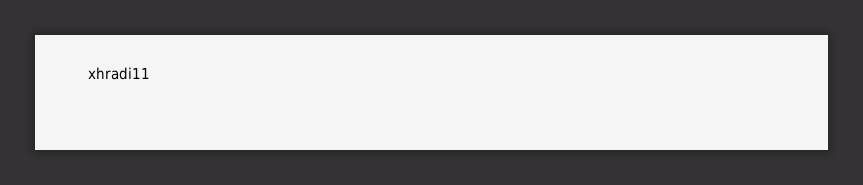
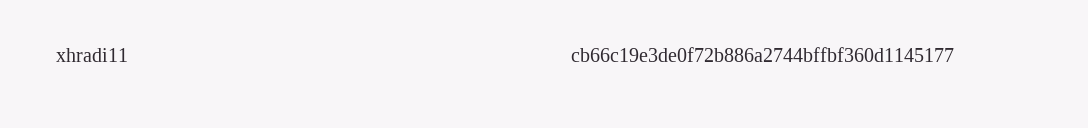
(150, 73) none -> [571,47,954,62] cb66c19e3de0f72b886a2744bffbf360d1145177

